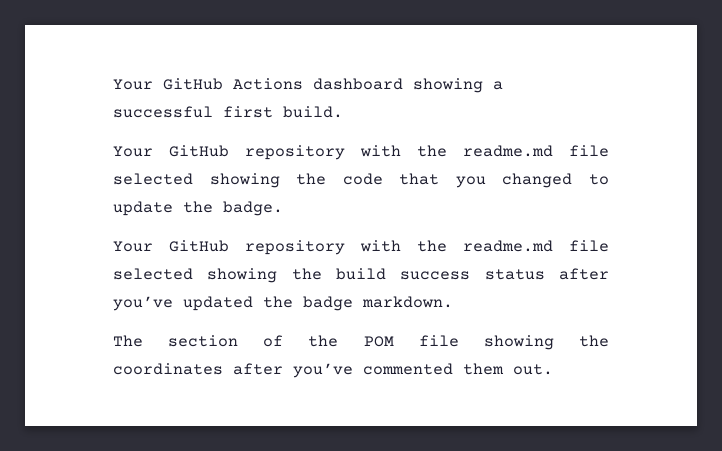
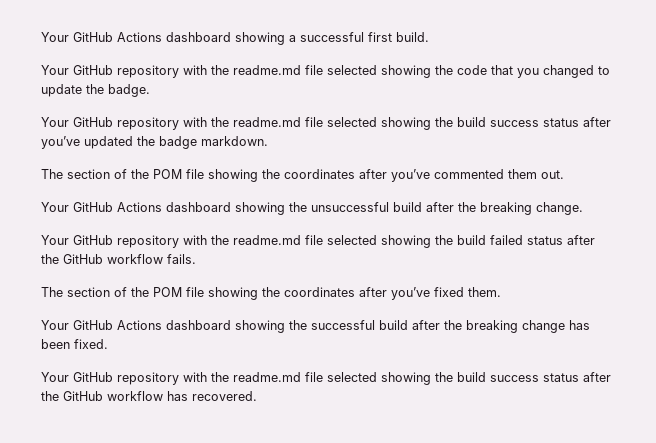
(553, 369) none -> [41,202,583,215] [41,235,595,248] [41,254,196,264] [41,287,501,300] [41,320,590,333] [41,339,108,349] [41,372,611,385] [41,391,257,401] // Your GitHub Actions dashboard showing the unsuccessful build after the breaking change. // Your GitHub repository with the readme.md file selected showing the build failed status after the GitHub workflow fails. // The section of the POM file showing the coordinates after you’ve fixed them. // Your GitHub Actions dashboard showing the successful build after the breaking change has been fixed. // Your GitHub repository with the readme.md file selected showing the build success status after the GitHub workflow has recovered.

